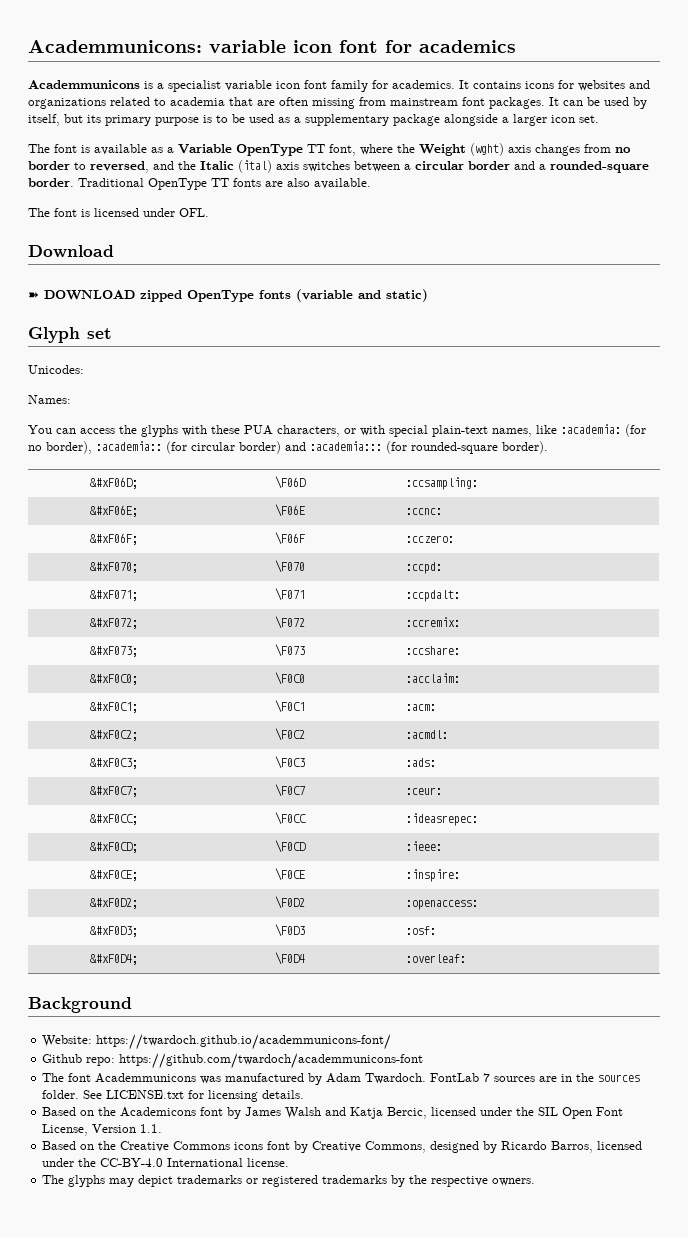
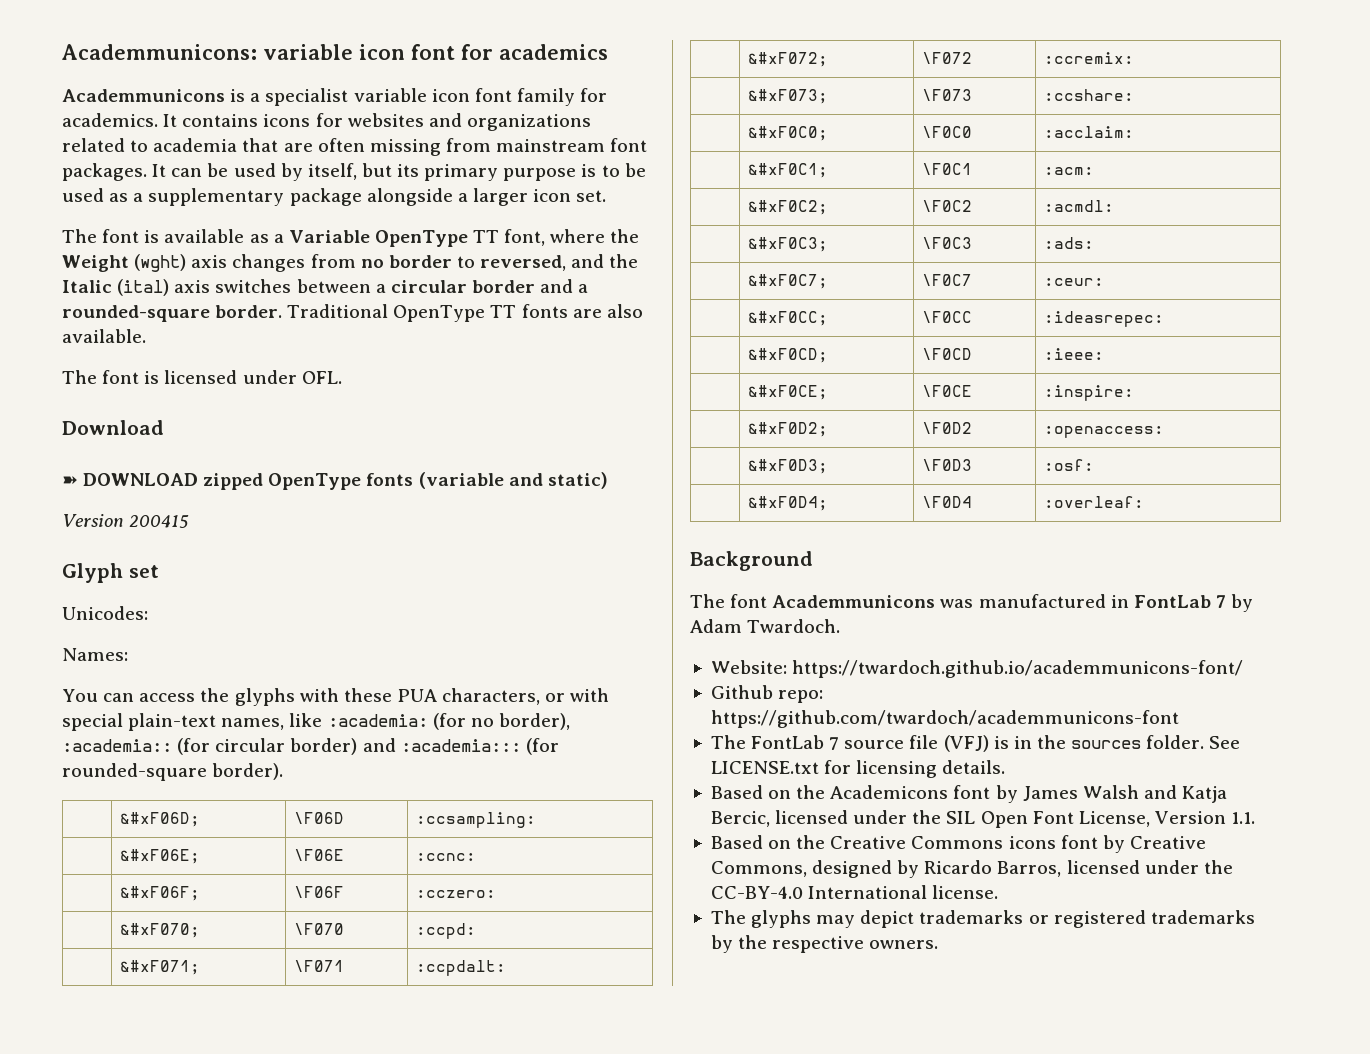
(428, 295) none -> [62,514,190,528] // Version 200415
(132, 1005) none -> [690,594,1254,612] [690,619,841,633] // The font Academmunicons was manufactured in FontLab 7 by Adam Twardoch.
[68,1073,558,1085] font Academmunicons was manufactured by Adam Twardoch. FontLab 7 sources are -> [751,735,1009,752] FontLab 7 source file (VFJ) is

